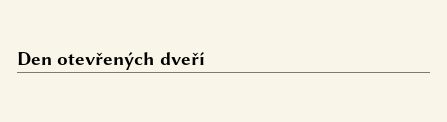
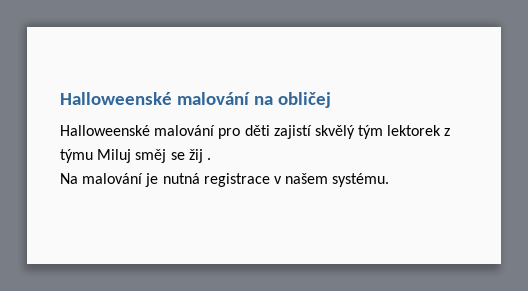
[17,52,206,70] Den otevřených dveří -> [60,92,332,108] [60,125,451,139] [60,149,211,163] [60,173,390,187] Halloweenské malování na obličej // Halloweenské malování pro děti zajistí skvělý tým lektorek z týmu Miluj směj se žij . // Na malování je nutná registrace v našem systému.

